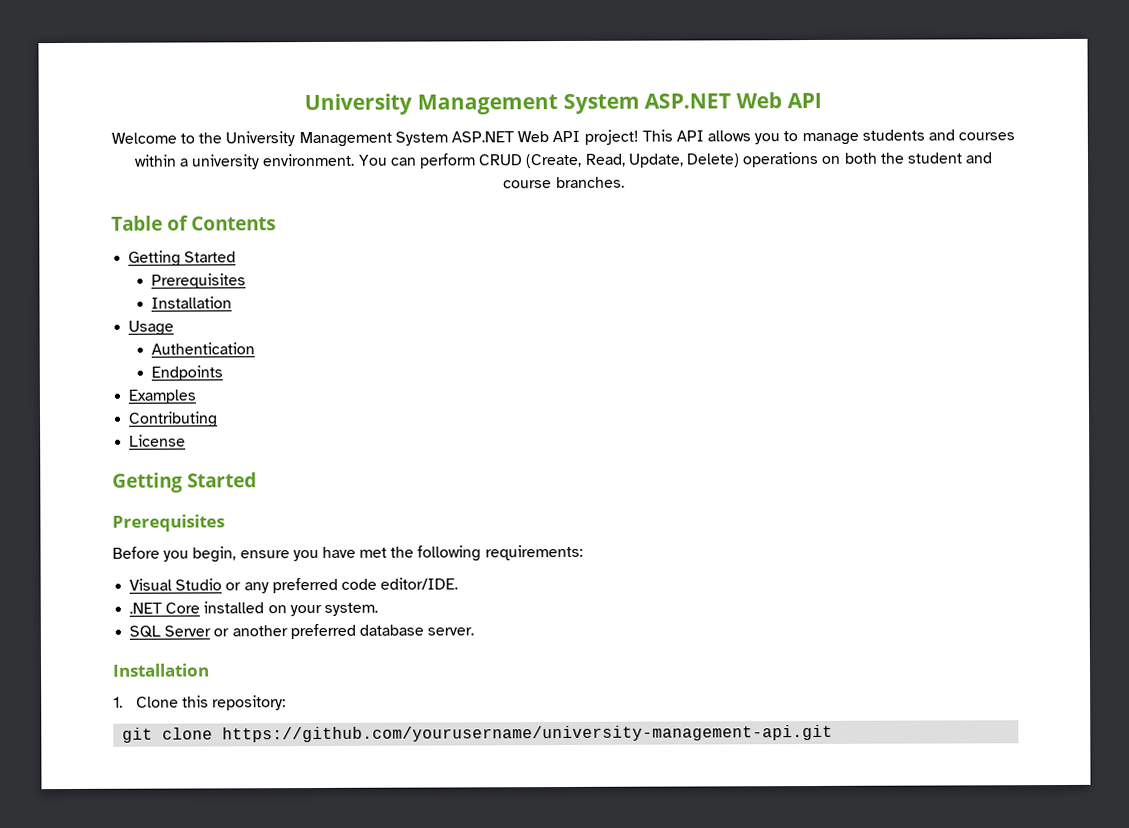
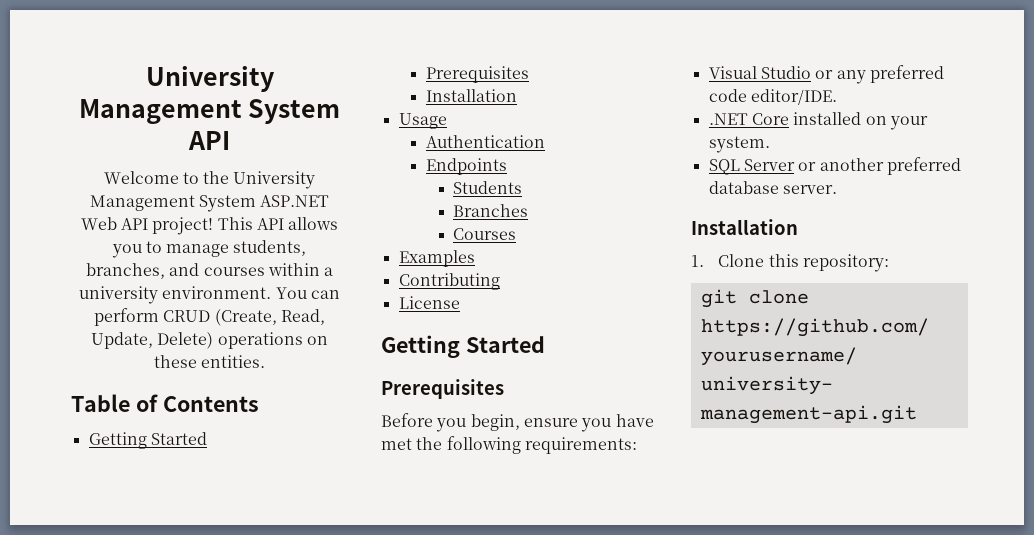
[304,92,782,116] University Management System ASP.NET Web -> [145,66,275,92] [78,99,341,124] University Management System
[861,129,925,141] students -> [233,240,307,256] [85,263,165,279] students, branches,
[843,152,993,164] [503,176,625,189] both the student and course branches. -> [153,355,266,368] these entities.
(223, 373) none -> [452,181,522,194] [452,204,528,217] [452,228,516,240] // Students // Branches // Courses

